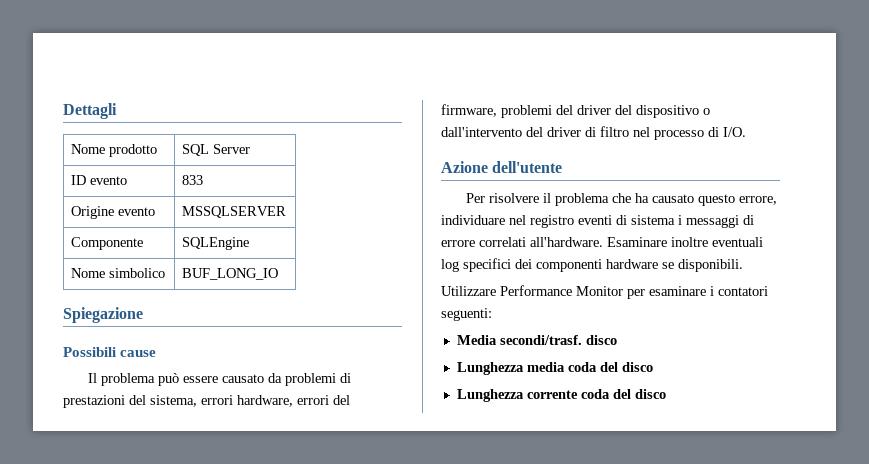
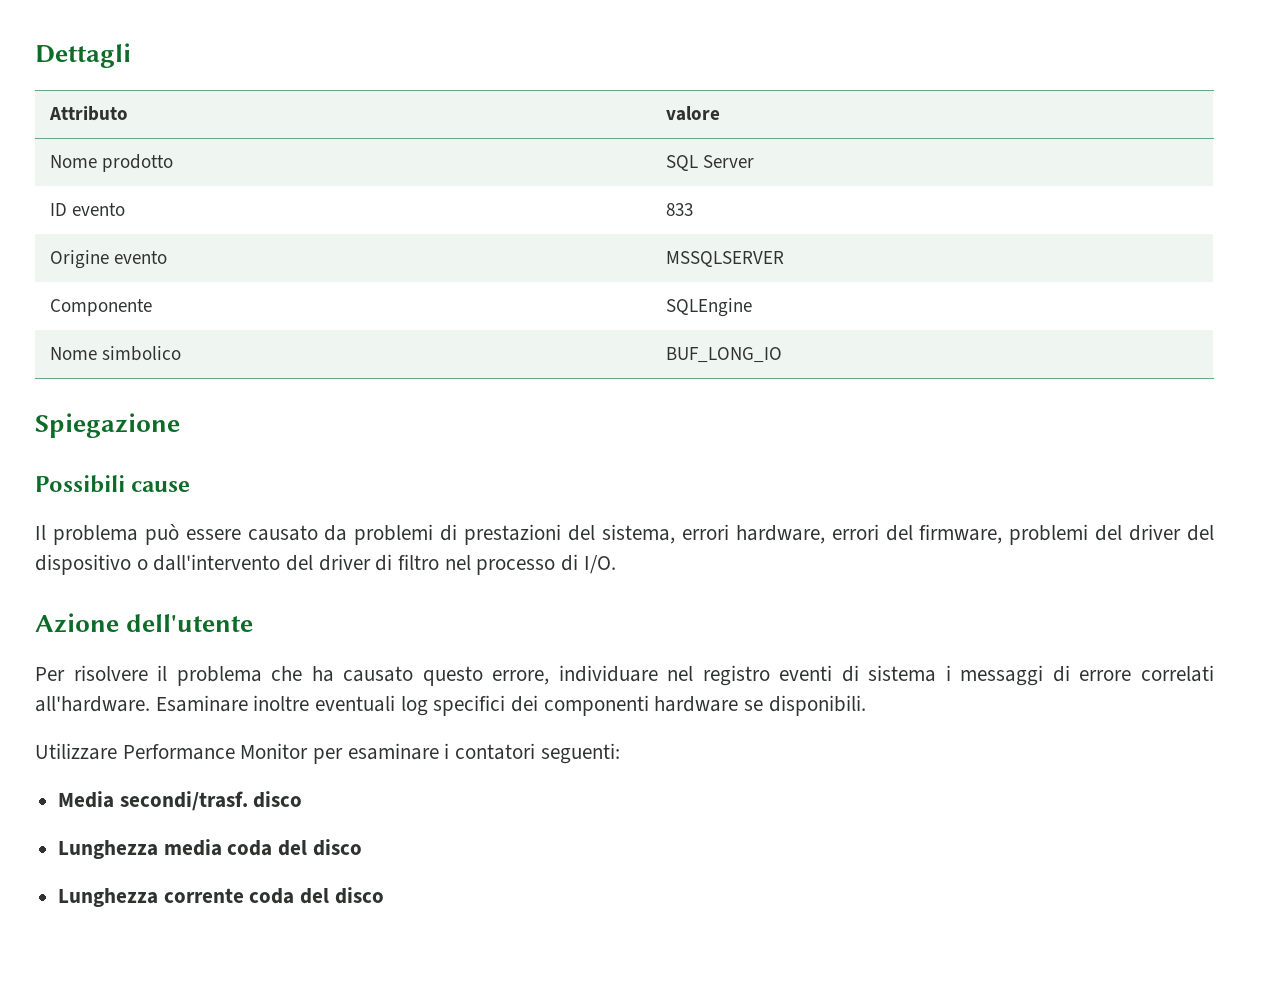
(117, 111) none -> [48,106,128,121] [665,106,720,121] // Attributo | valore

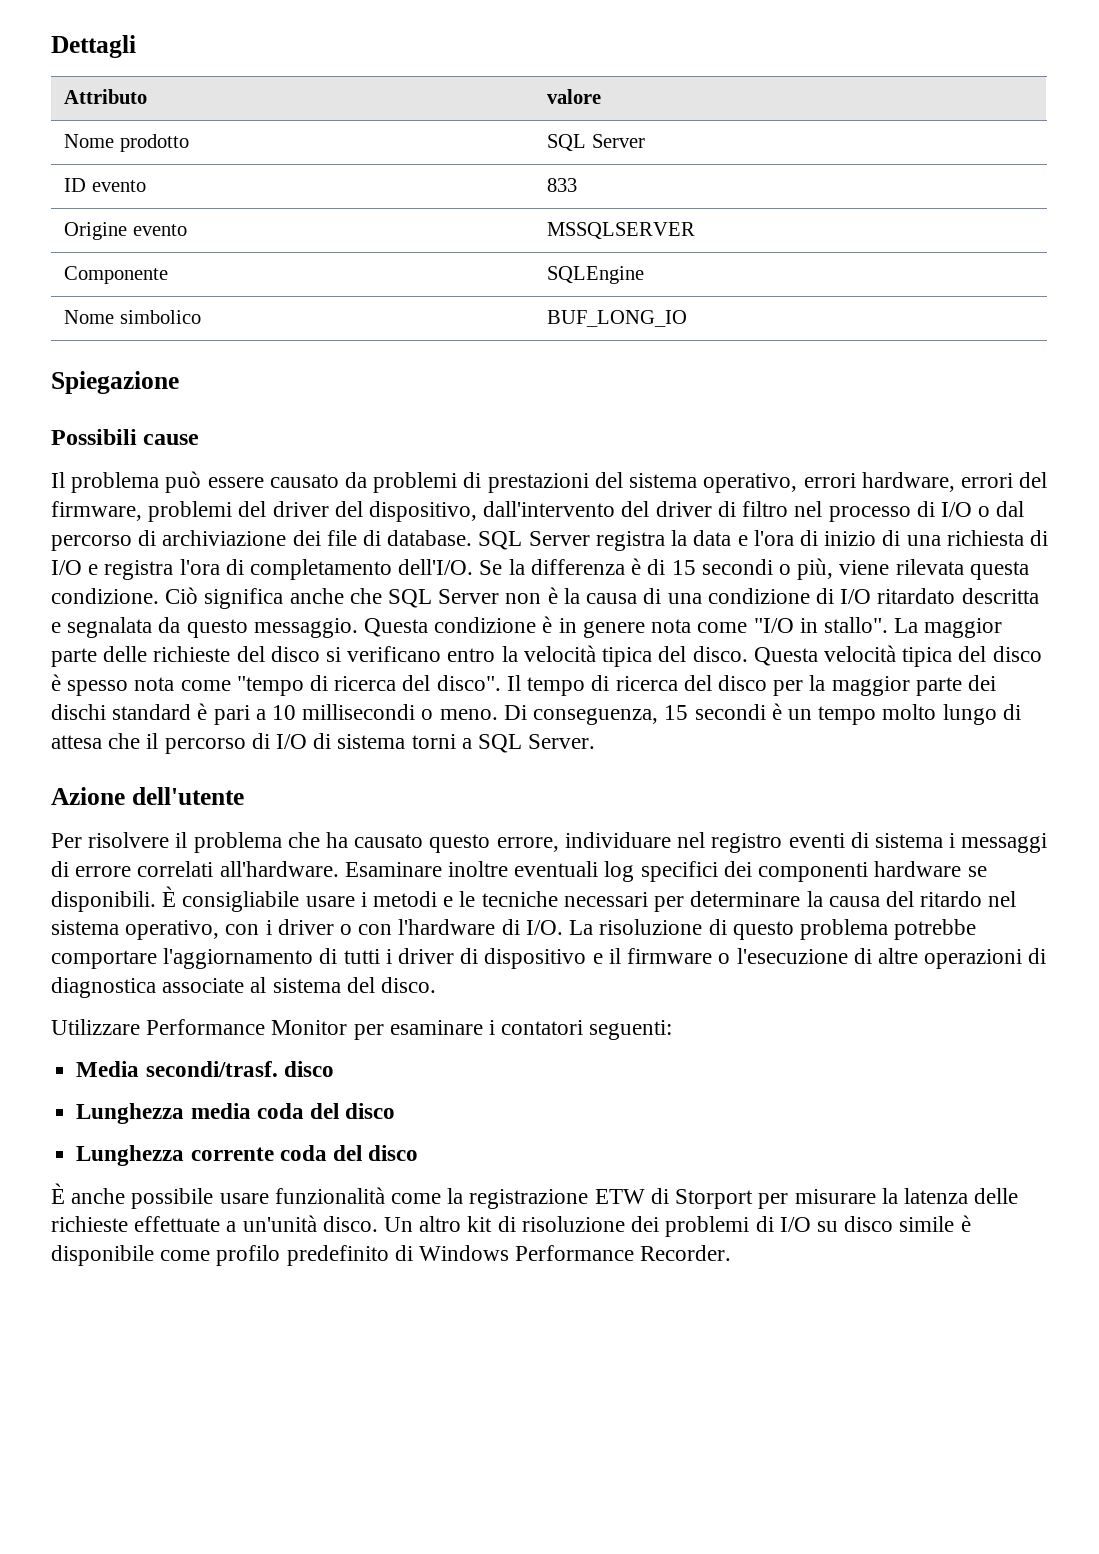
[601,524,675,544] sistema, -> [629,473,798,493] sistema operativo,
[35,554,148,575] dispositivo o -> [369,501,478,522] dispositivo,
[583,555,616,574] I/O. -> [940,501,1025,517] [51,530,1048,551] [51,558,1029,580] [51,587,1039,609] [51,616,1003,638] [51,645,1042,667] [51,674,996,696] [51,703,1021,725] [51,733,596,754] I/O o dal percorso di archiviazione dei file di database. SQL Server registra la data e l'ora di inizio di una richiesta di I/O e registra l'ora di completamento dell'I/O. Se la differenza è di 15 secondi o più, viene rilevata questa condizione. Ciò significa anche che SQL Server non è la causa di una condizione di I/O ritardato descritta e segnalata da questo messaggio. Questa condizione è in genere nota come "I/O in stallo". La maggior parte delle richieste del disco si verificano entro la velocità tipica del disco. Questa velocità tipica del disco è spesso nota come "tempo di ricerca del disco". Il tempo di ricerca del disco per la maggior parte dei dischi standard è pari a 10 millisecondi o meno. Di conseguenza, 15 secondi è un tempo molto lungo di attesa che il percorso di I/O di sistema torni a SQL Server.
(866, 705) none -> [162,886,1017,912] [51,919,977,940] [51,948,1047,969] [51,977,437,998] È consigliabile usare i metodi e le tecniche necessari per determinare la causa del ritardo nel sistema operativo, con i driver o con l'hardware di I/O. La risoluzione di questo problema potrebbe comportare l'aggiornamento di tutti i driver di dispositivo e il firmware o l'esecuzione di altre operazioni di diagnostica associate al sistema del disco.
(384, 895) none -> [51,1183,1019,1209] [51,1215,971,1237] [51,1245,732,1266] // È anche possibile usare funzionalità come la registrazione ETW di Storport per misurare la latenza delle richieste effettuate a un'unità disco. Un altro kit di risoluzione dei problemi di I/O su disco simile è disponibile come profilo predefinito di Windows Performance Recorder.

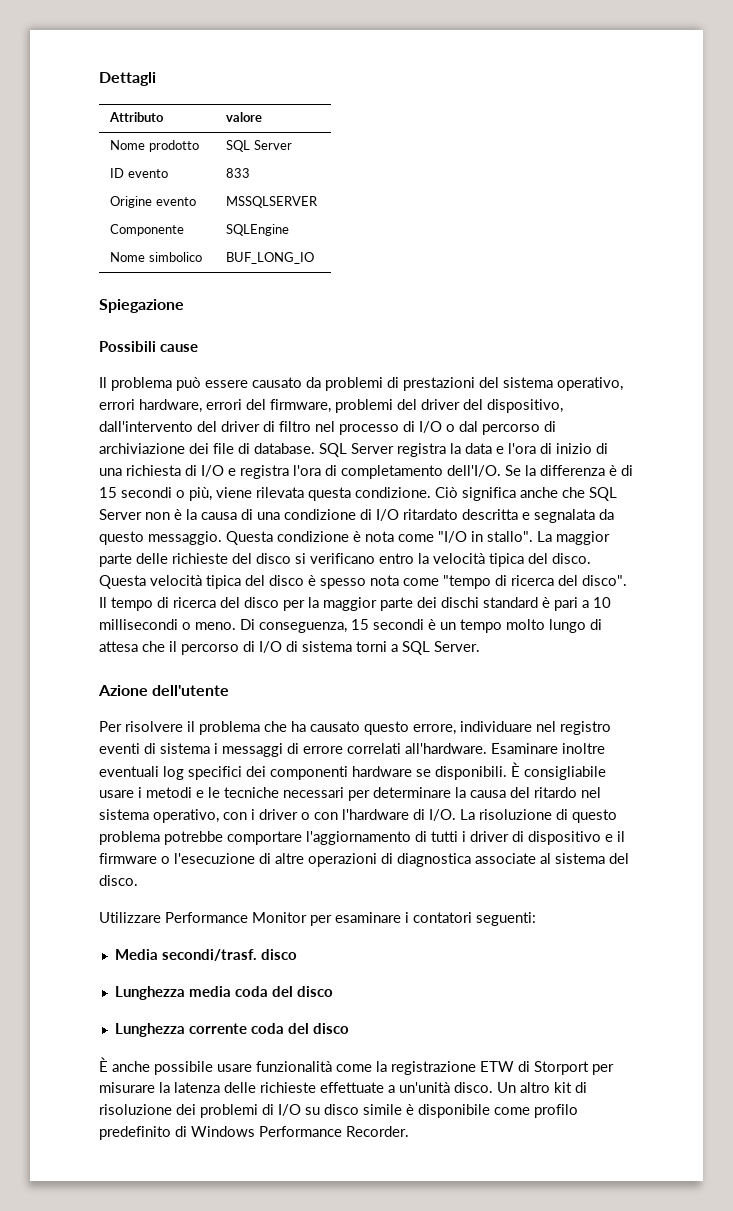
[558,618,645,638] in genere -> (361, 536) none

